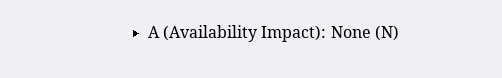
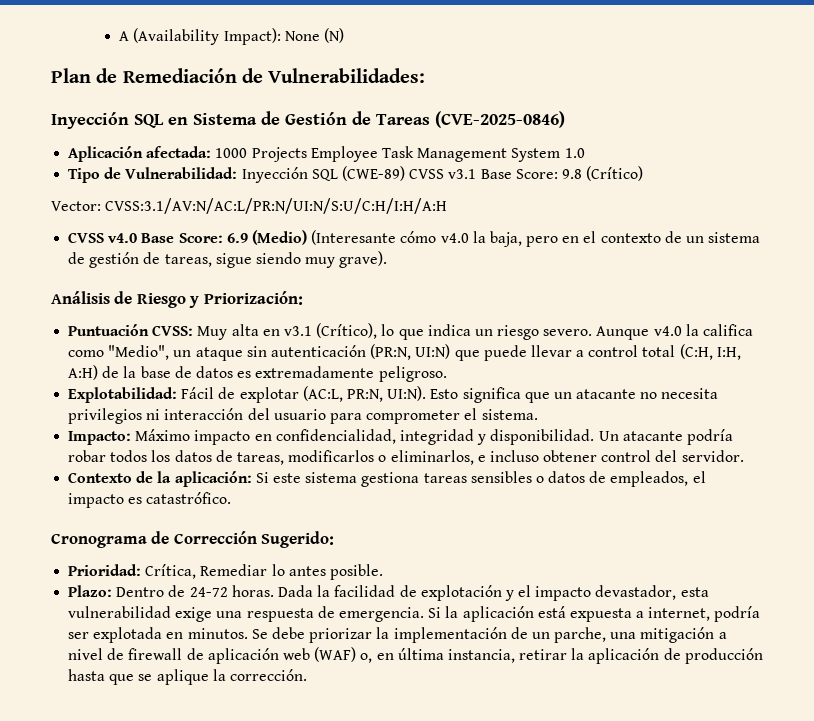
(399, 33) none -> [51,68,426,83] [51,111,565,129] [68,146,585,162] [68,166,644,183] [51,198,448,214] [68,230,761,247] [68,251,388,268] [51,291,303,308] [68,323,754,340] [68,344,741,361] [68,365,447,382] [68,386,719,403] [68,408,538,424] [68,429,733,445] [68,450,744,465] [68,471,706,487] [68,492,232,508] [51,531,335,548] [68,564,383,580] [68,585,709,601] [68,606,761,622] [68,627,727,643] [68,647,763,664] [68,669,307,685] // Plan de Remediación de Vulnerabilidades: // Inyección SQL en Sistema de Gestión de Tareas (CVE-2025-0846) // Aplicación afectada: 1000 Projects Employee Task Management System 1.0 // Tipo de Vulnerabilidad: Inyección SQL (CWE-89) CVSS v3.1 Base Score: 9.8 (Crítico) // Vector: CVSS:3.1/AV:N/AC:L/PR:N/UI:N/S:U/C:H/I:H/A:H // CVSS v4.0 Base Score: 6.9 (Medio) (Interesante cómo v4.0 la baja, pero en el contexto de un sistema de gestión de tareas, sigue siendo muy grave). // Análisis de Riesgo y Priorización: // Puntuación CVSS: Muy alta en v3.1 (Crítico), lo que indica un riesgo severo. Aunque v4.0 la califica como "Medio", un ataque sin autenticación (PR:N, UI:N) que puede llevar a control total (C:H, I:H, A:H) de la base de datos es extremadamente peligroso. // Explotabilidad: Fácil de explotar (AC:L, PR:N, UI:N). Esto significa que un atacante no necesita privilegios ni interacción del usuario para comprometer el sistema. // Impacto: Máximo impacto en confidencialidad, integridad y disponibilidad. Un atacante podría robar todos los datos de tareas, modificarlos o eliminarlos, e incluso obtener control del servidor. // Contexto de la aplicación: Si este sistema gestiona tareas sensibles o datos de empleados, el impacto es catastrófico. // Cronograma de Corrección Sugerido: // Prioridad: Crítica, Remediar lo antes posible. // Plazo: Dentro de 24-72 horas. Dada la facilidad de explotación y el impacto devastador, esta vulnerabilidad exige una respuesta de emergencia. Si la aplicación está expuesta a internet, podría ser explotada en minutos. Se debe priorizar la implementación de un parche, una mitigación a nivel de firewall de aplicación web (WAF) o, en última instancia, retirar la aplicación de producción hasta que se aplique la corrección.

